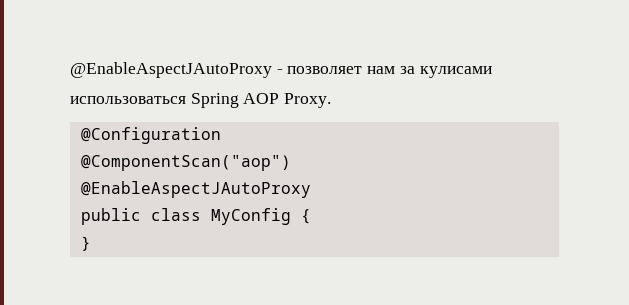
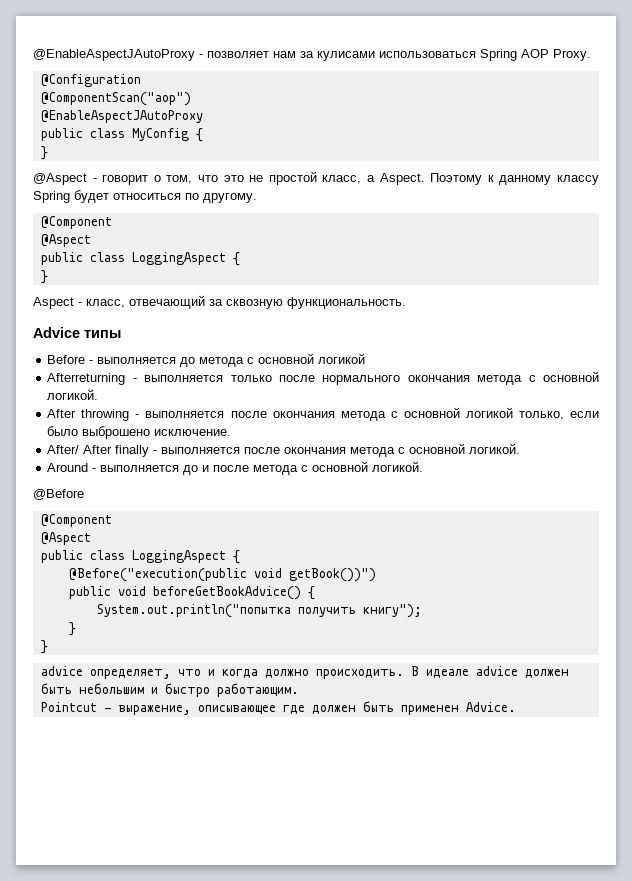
(91, 243) none -> [33,171,600,185] [33,190,257,203] [40,216,112,229] [40,234,91,247] [40,252,240,266] [40,270,48,284] [33,295,406,309] [33,327,121,338] [47,353,366,367] [47,371,599,385] [47,389,99,400] [47,407,600,421] [47,426,232,439] [47,443,521,457] [47,461,424,475] [33,489,84,500] [40,514,112,527] [40,532,91,545] [40,550,240,564] [68,568,376,582] [68,586,315,600] [96,604,422,618] [68,622,76,636] [40,640,48,654] [40,666,569,679] [40,683,299,697] [40,701,516,715] // @Aspect - говорит о том, что это не простой класс, а Aspect. Поэтому к данному классу Spring будет относиться по другому. // @Component // @Aspect // public class LoggingAspect { // } // Aspect - класс, отвечающий за сквозную функциональность. // Advice типы // Before - выполняется до метода с основной логикой // Afterreturning - выполняется только после нормального окончания метода с основной логикой. // After throwing - выполняется после окончания метода с основной логикой только, если было выброшено исключение. // After/ After finally - выполняется после окончания метода с основной логикой. // Around - выполняется до и после метода с основной логикой. // @Before // @Component // @Aspect // public class LoggingAspect { // @Before("execution(public void getBook())") // public void beforeGetBookAdvice() { // System.out.println("попытка получить книгу"); // } // } // advice определяет, что и когда должно происходить. В идеале advice должен быть небольшим и быстро работающим. // Pointcut - выражение, описывающее где должен быть применен Advice.

